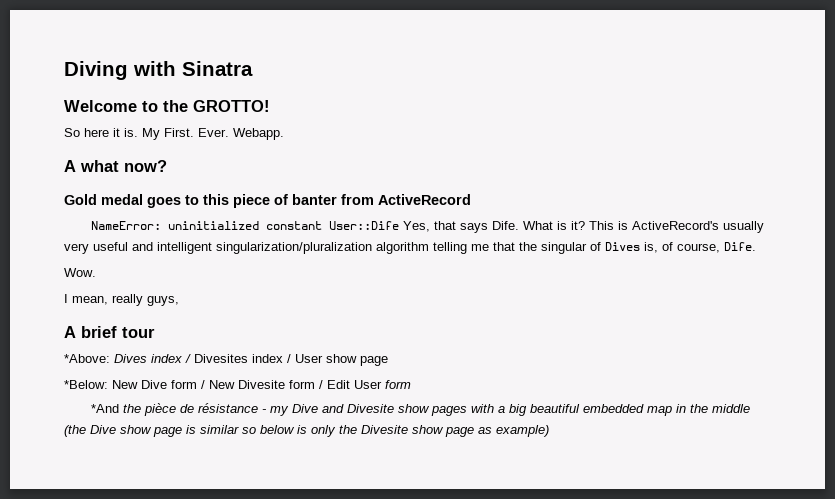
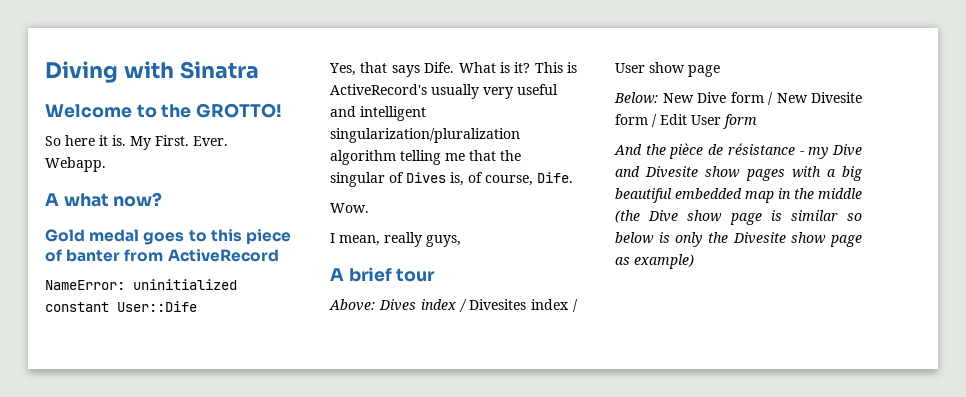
(400, 225) none -> (197, 306) //
[64,354,110,363] *Above: -> [329,299,375,311] Above:
[64,380,108,389] *Below: -> [614,92,658,104] Below:
[91,404,120,413] *And -> [614,144,642,155] And

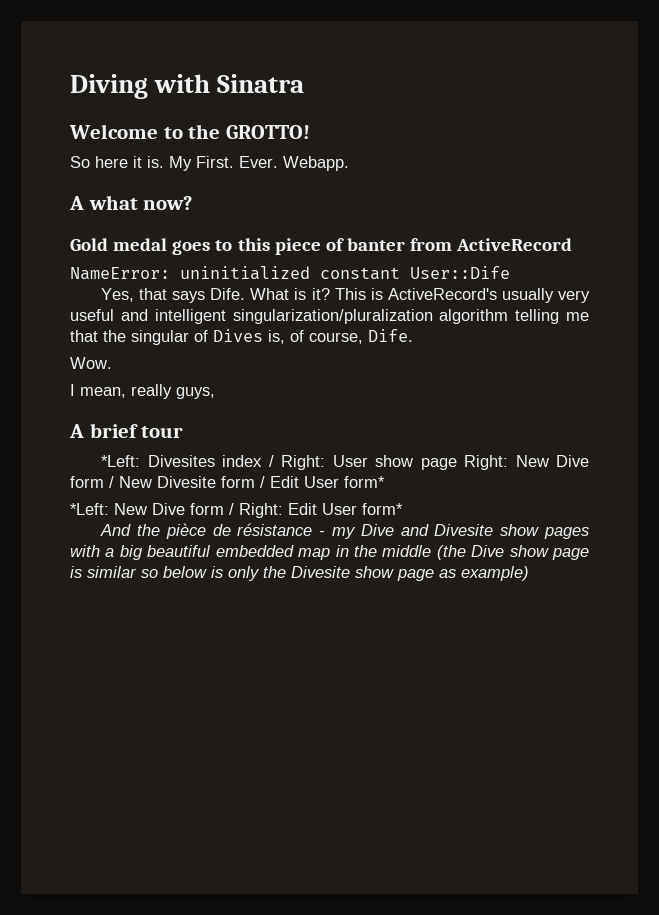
[329,299,467,312] Above: Dives index / -> [101,455,141,467] *Left:
(578, 305) none -> [281,455,326,470] Right:
[614,92,658,104] // Below: -> [464,455,509,470] Right:
[723,114,757,129] form -> [344,476,385,488] [70,503,403,518] form* // *Left: New Dive form / Right: Edit User form*

